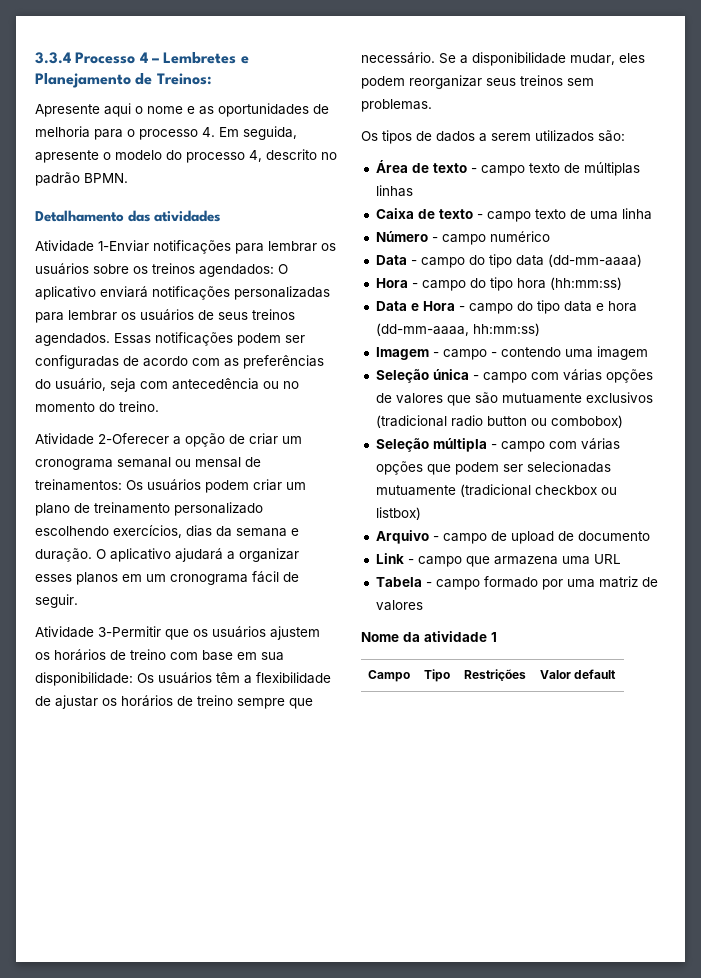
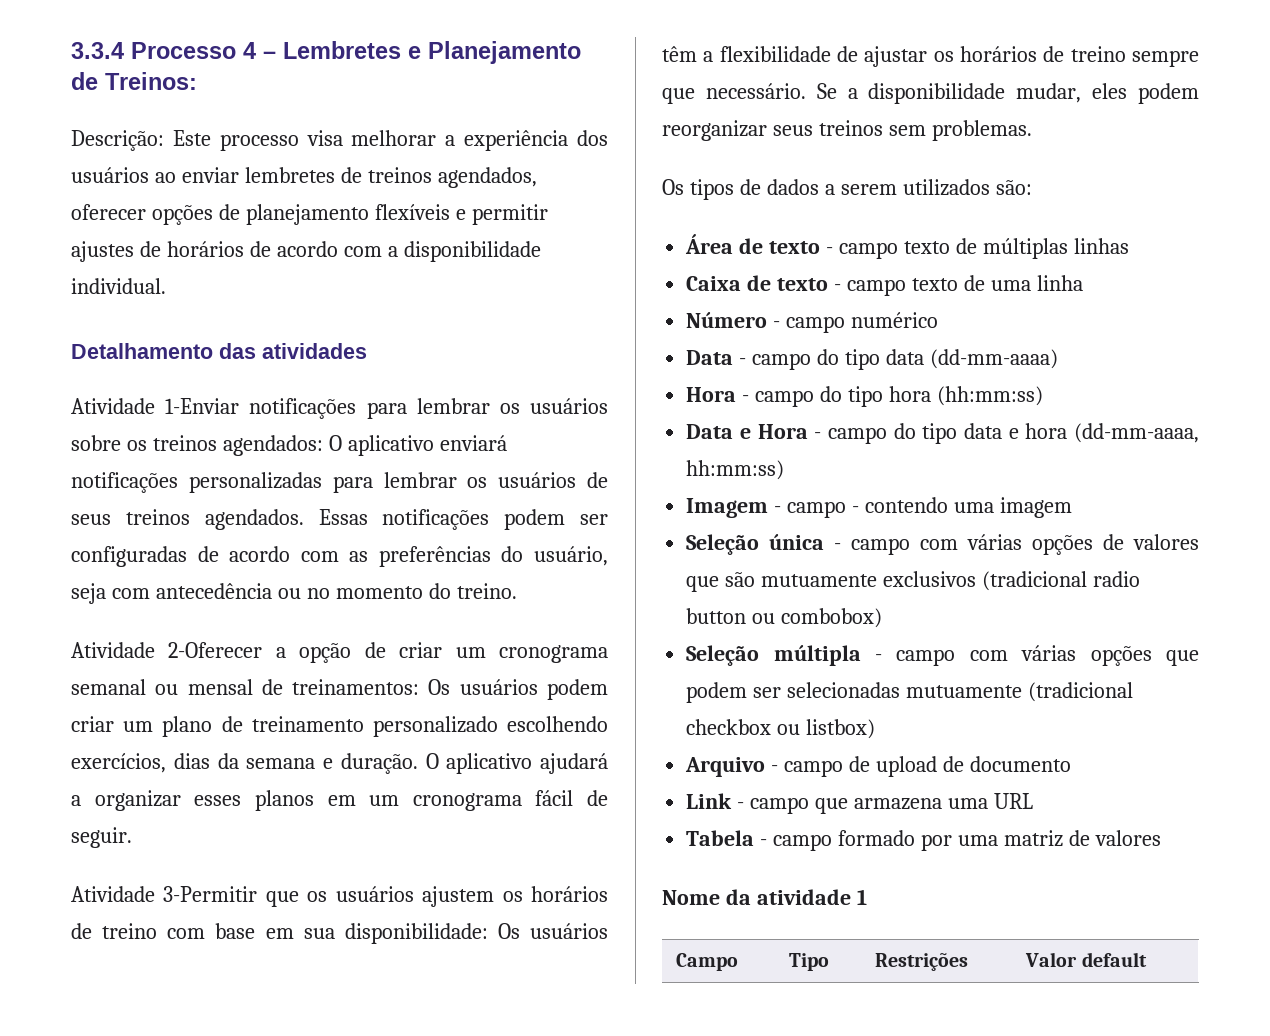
[35,103,329,117] [35,126,297,140] [35,149,337,163] [35,172,128,186] Apresente aqui o nome e as oportunidades de melhoria para o processo 4. Em seguida, apresente o modelo do processo 4, descrito no padrão BPMN. -> [71,130,608,151] [71,167,537,188] [71,204,548,225] [71,241,541,262] [71,278,166,294] Descrição: Este processo visa melhorar a experiência dos usuários ao enviar lembretes de treinos agendados, oferecer opções de planejamento flexíveis e permitir ajustes de horários de acordo com a disponibilidade individual.

